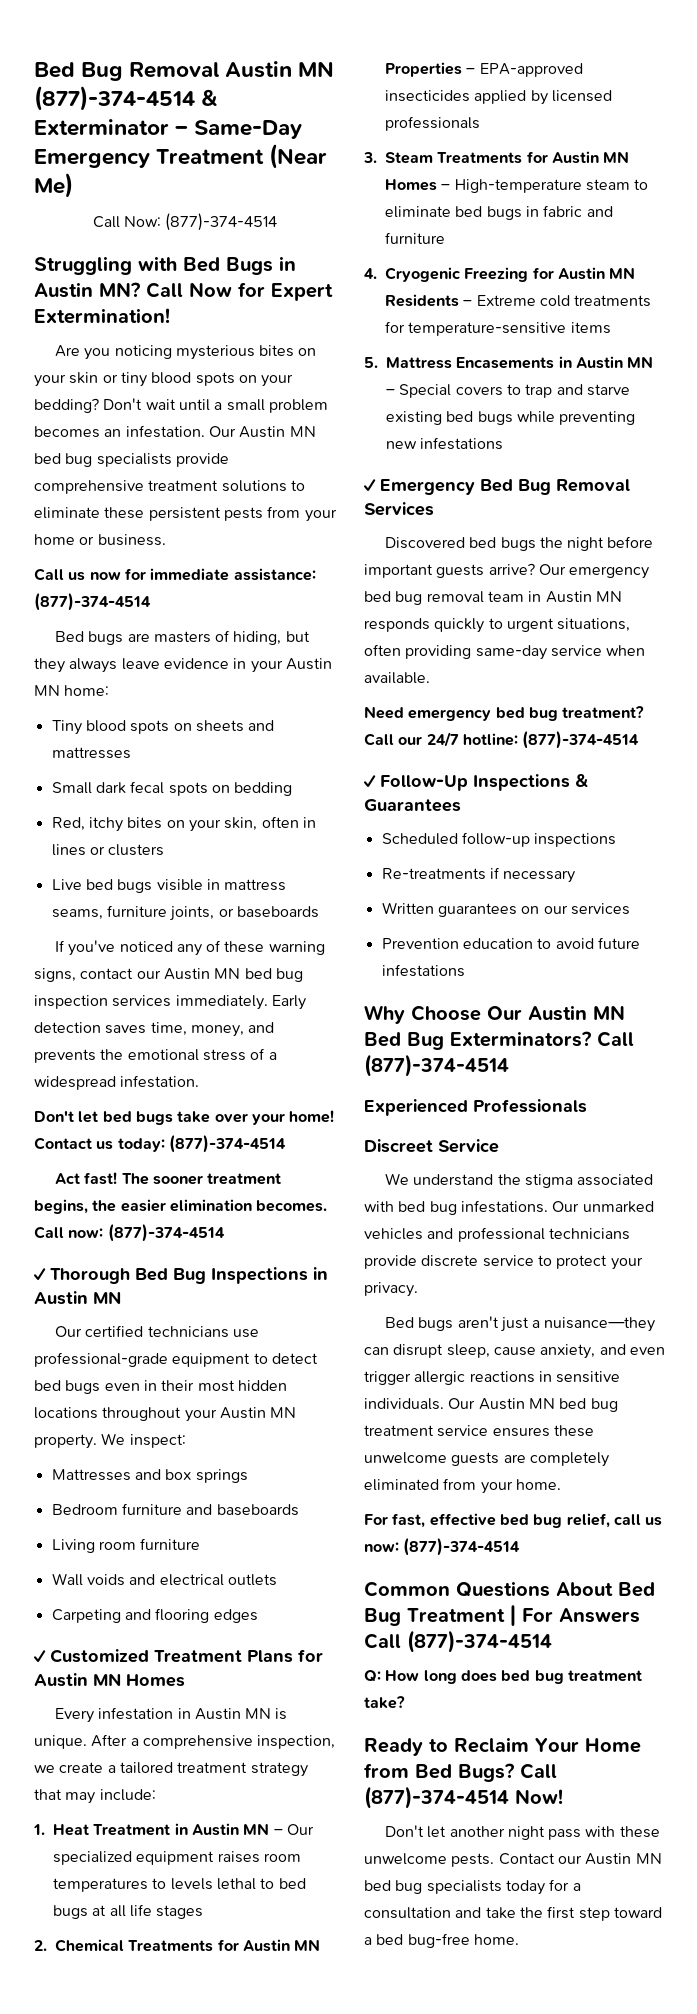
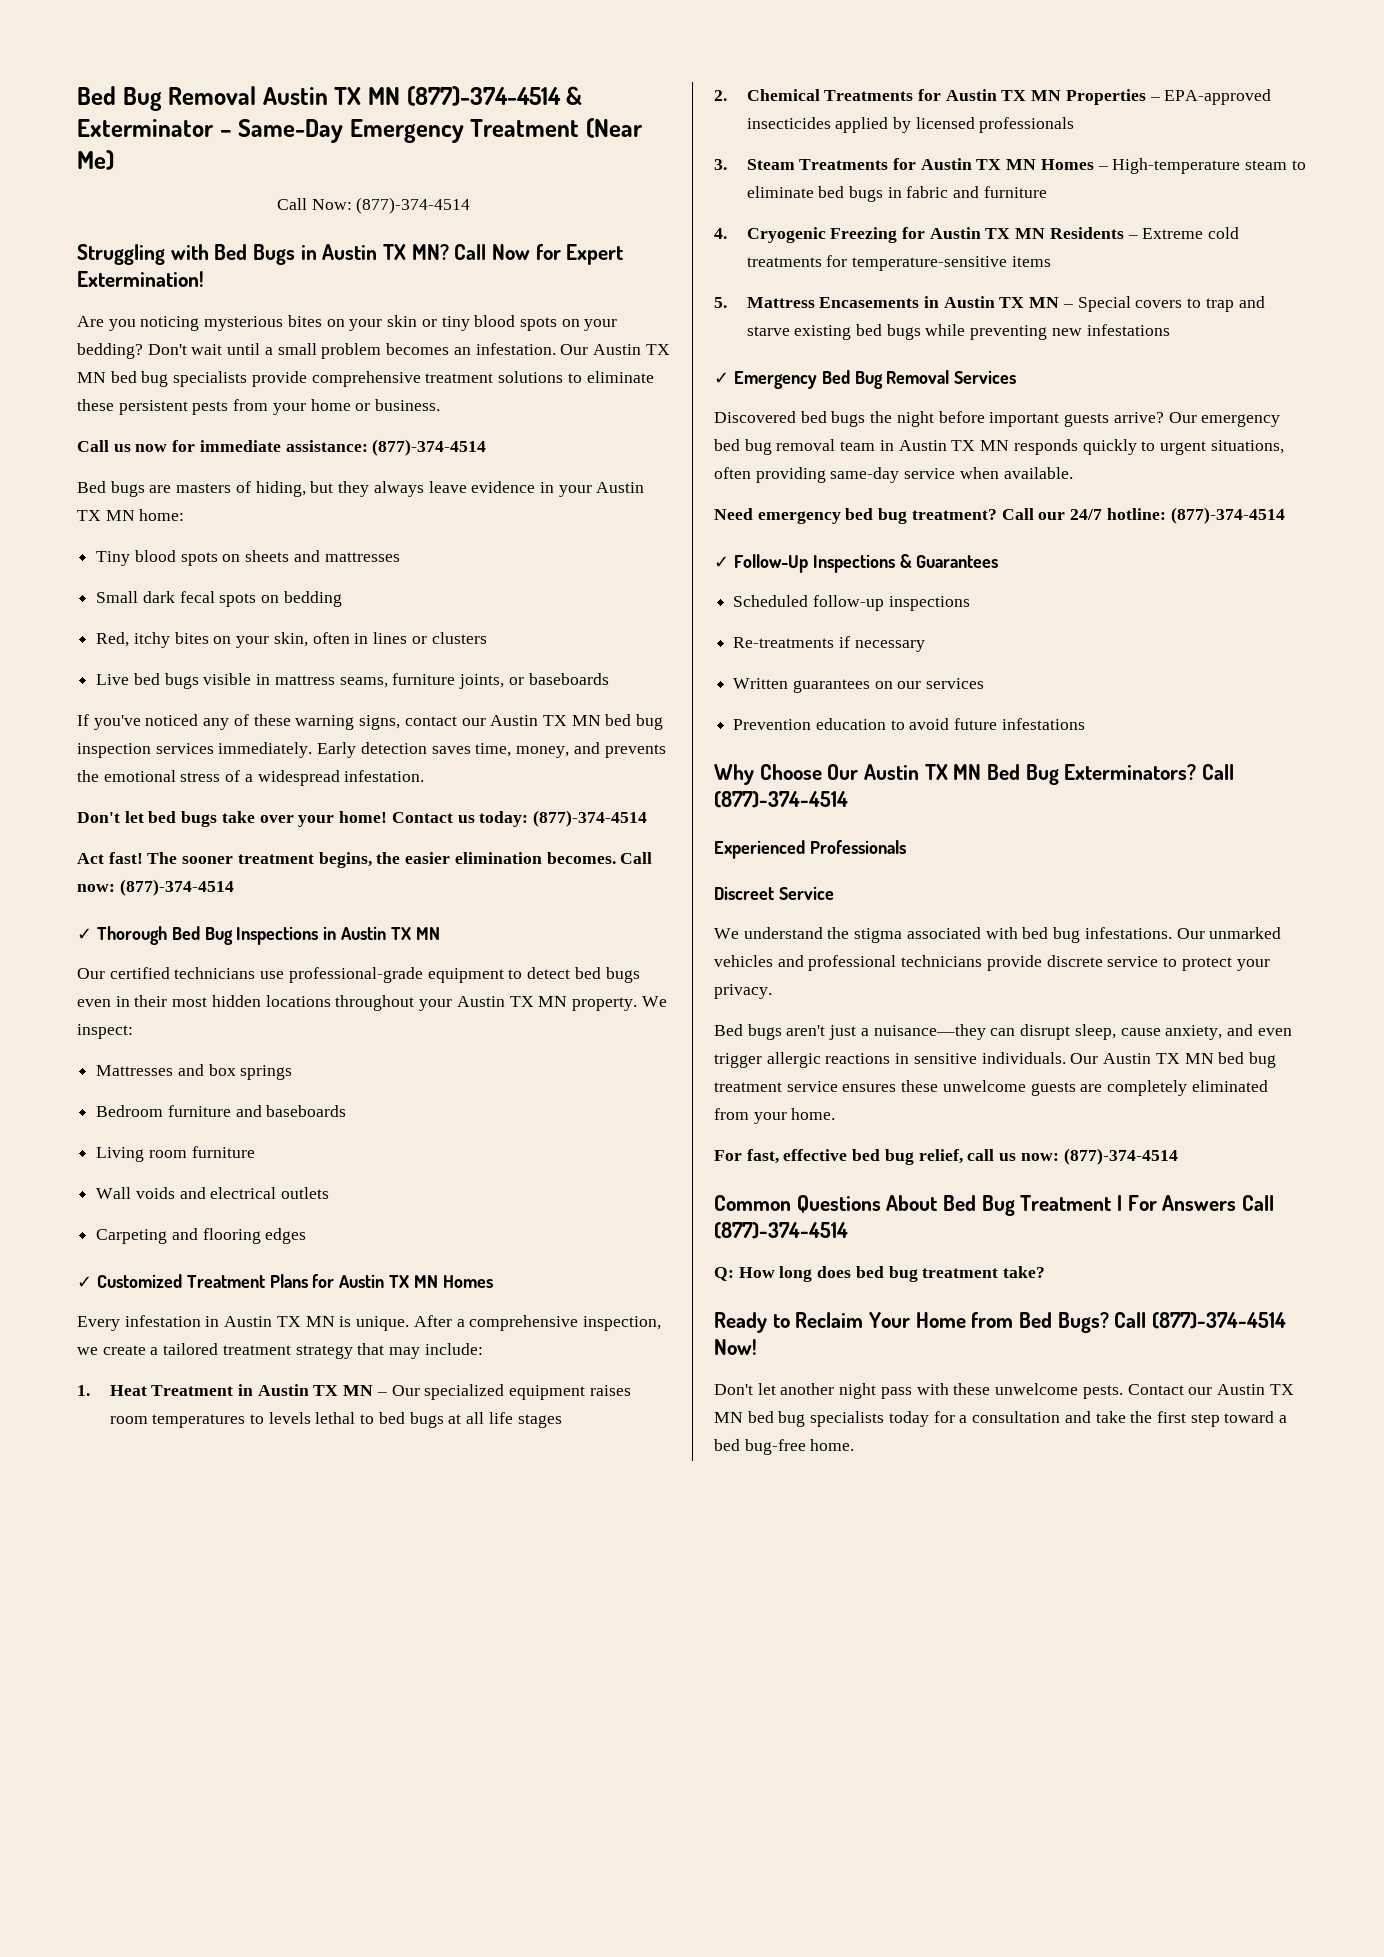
(293, 69) none -> [334,87,362,105] TX
(93, 290) none -> [383,244,407,260] TX
(286, 432) none -> [645,344,670,355] TX
(332, 664) none -> [77,510,101,521] TX
(210, 974) none -> [542,715,567,726] TX
(88, 1298) none -> [391,927,412,940] TX
(266, 1413) none -> [509,996,534,1007] TX
(88, 1680) none -> [389,1275,410,1288] TX
(241, 1714) none -> [276,1316,301,1327] TX
(239, 1829) none -> [313,1385,339,1396] TX
(290, 1945) none -> [1001,90,1027,101] TX
(599, 157) none -> [976,159,1002,170] TX
(605, 273) none -> [985,228,1011,239] TX
(623, 362) none -> [999,297,1025,308] TX
(592, 597) none -> [951,440,976,451] TX
(587, 1013) none -> [924,764,948,780] TX
(525, 1404) none -> [1155,1053,1180,1064] TX
(632, 1859) none -> [1269,1384,1294,1395] TX

